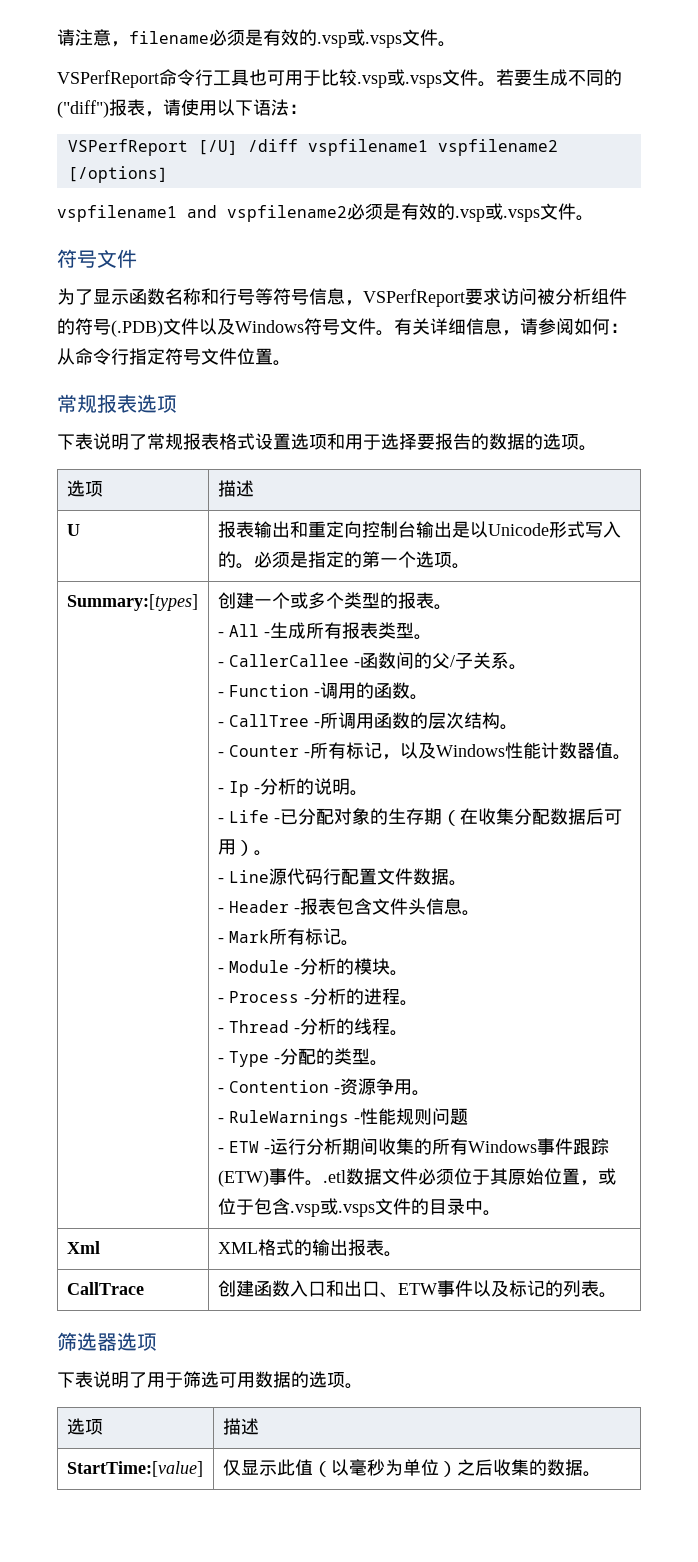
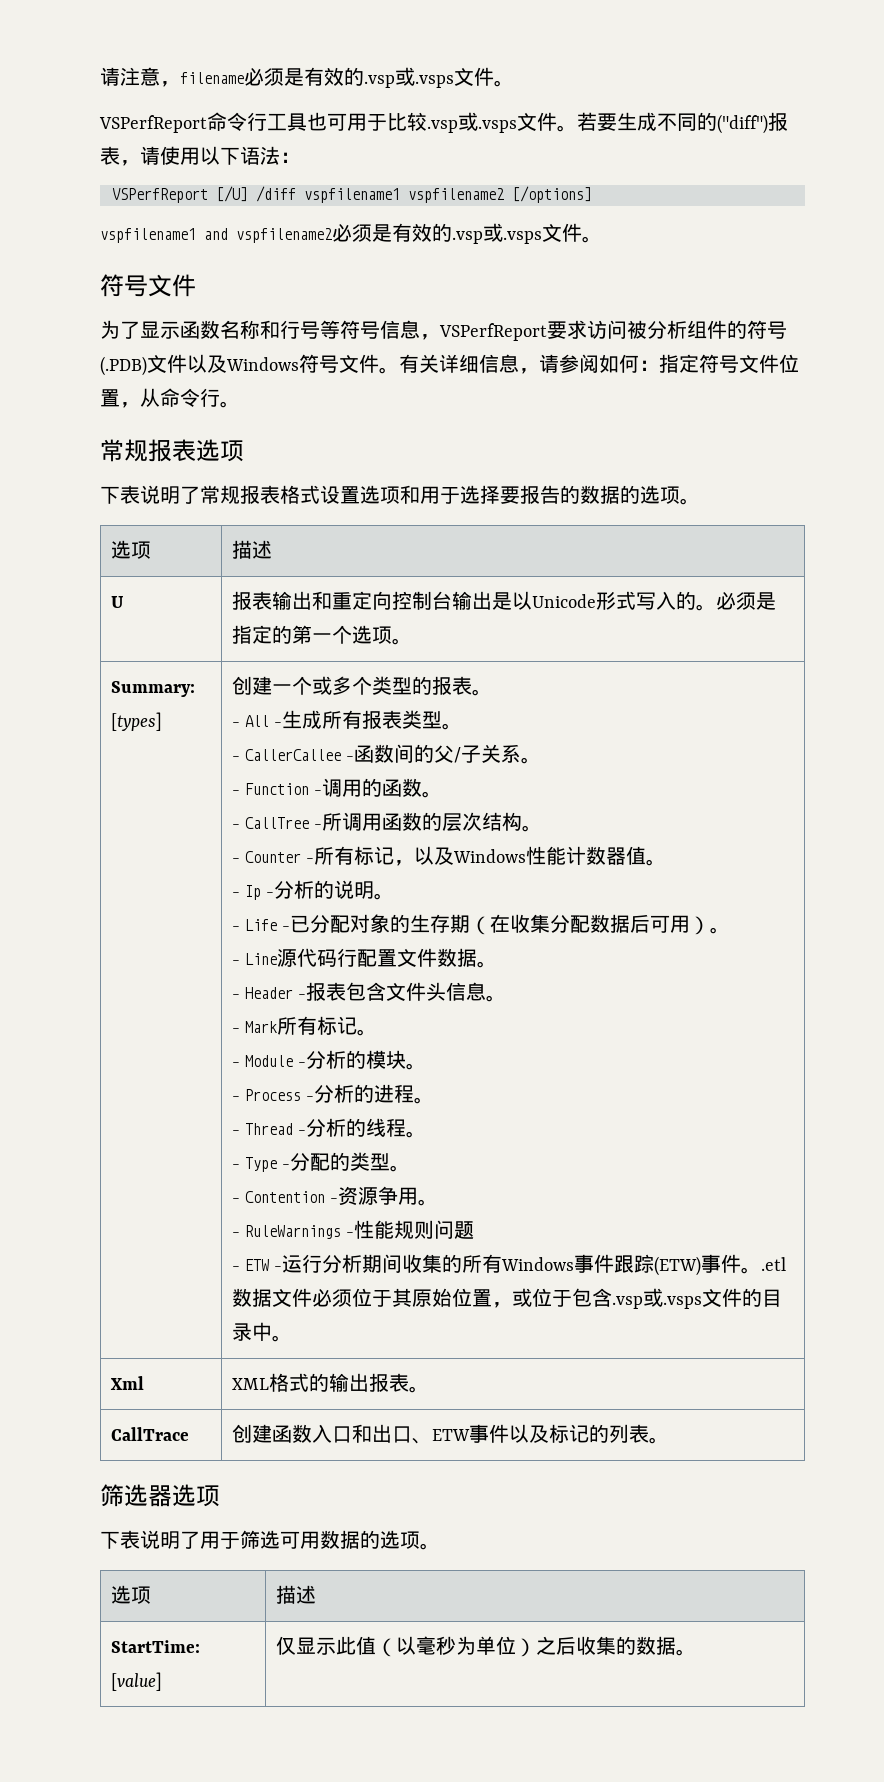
[57,348,129,365] 从命令行 -> (659, 365) none
(273, 356) none -> [120,388,220,408] ，从命令行
[66,594,198,611] Summary:[types] -> [110,681,195,697] [110,712,162,731] Summary: [types]
[66,1461,203,1477] StartTime:[value] -> [110,1640,200,1653] [110,1672,162,1691] StartTime: [value]

